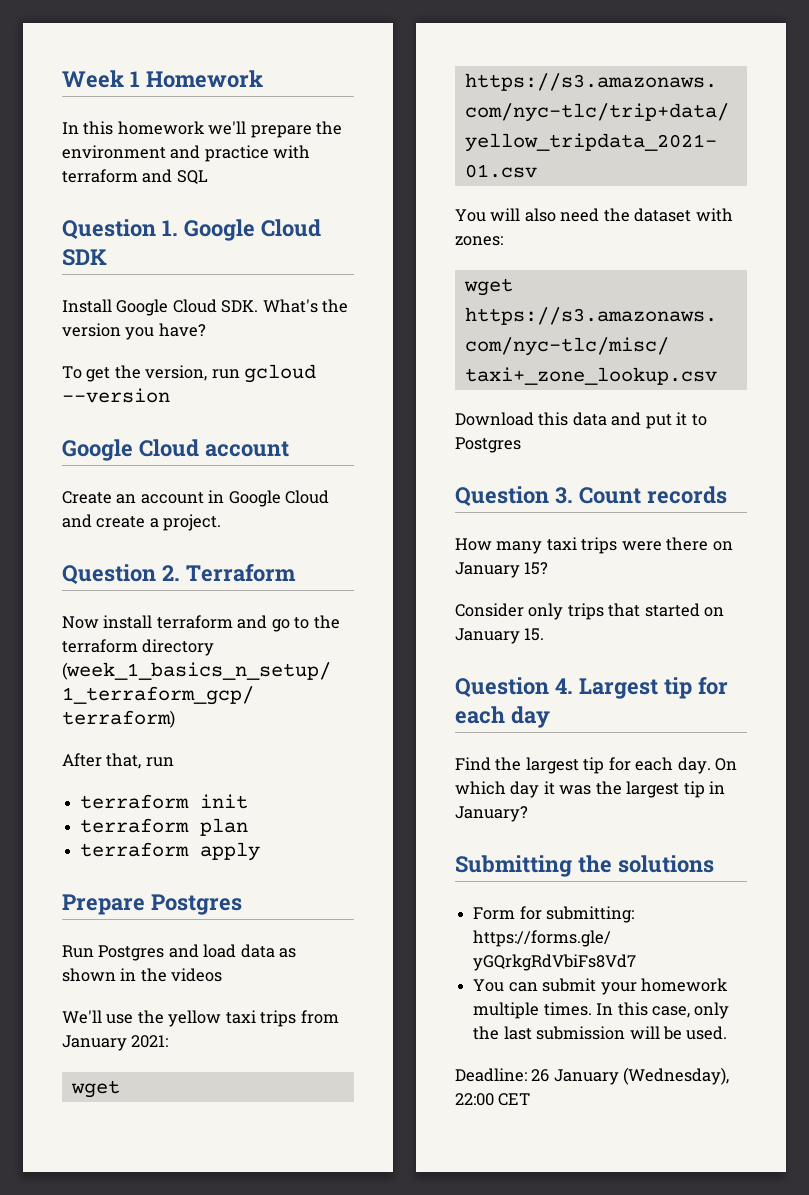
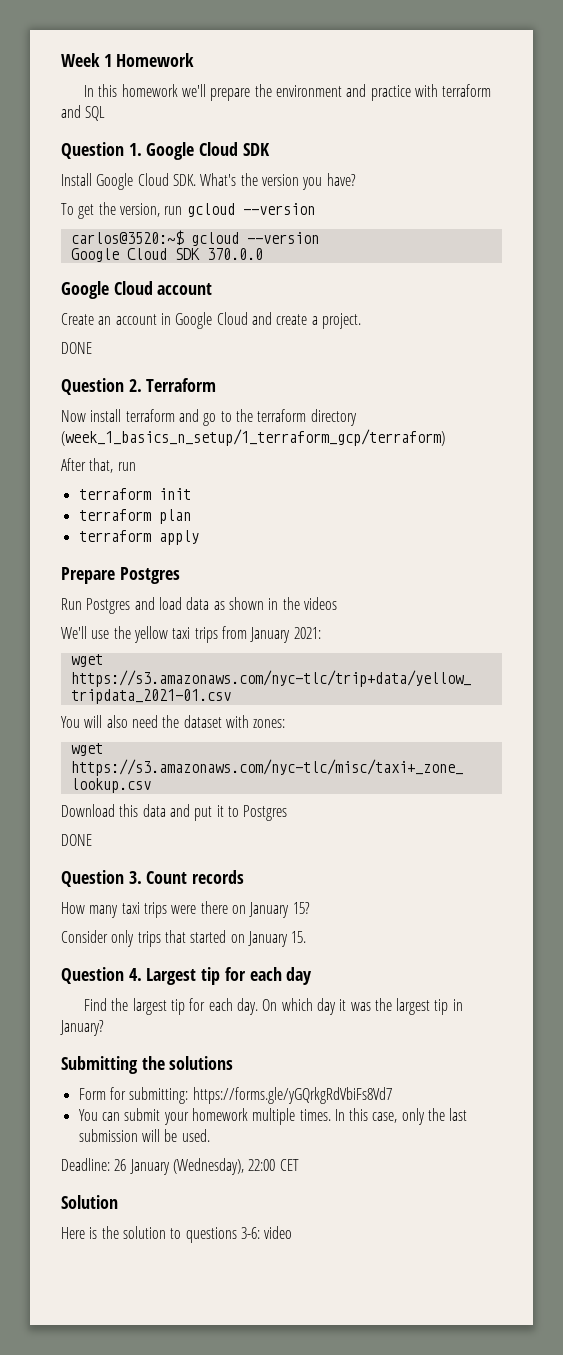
(170, 395) none -> [70,230,319,246] [70,248,263,262] // carlos@3520:~$ gcloud --version // Google Cloud SDK 370.0.0
(222, 522) none -> [61,342,92,354] // DONE
(521, 445) none -> [61,834,92,846] // DONE
(531, 1099) none -> [61,1195,118,1209] [61,1226,293,1243] // Solution // Here is the solution to questions 3-6: video

